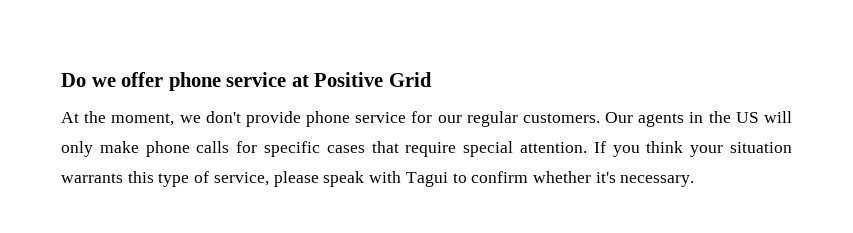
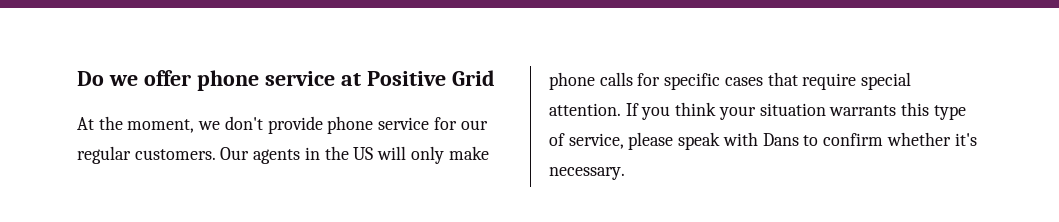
[405,172,448,187] Tagui -> [762,133,799,146] Dans

